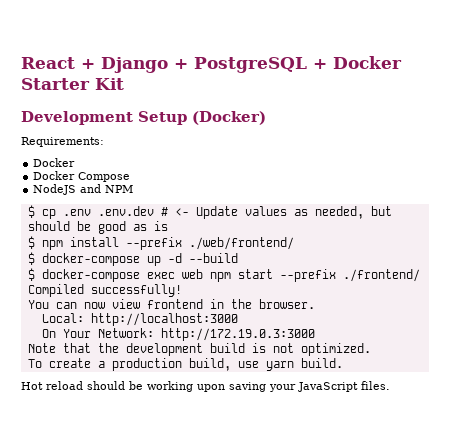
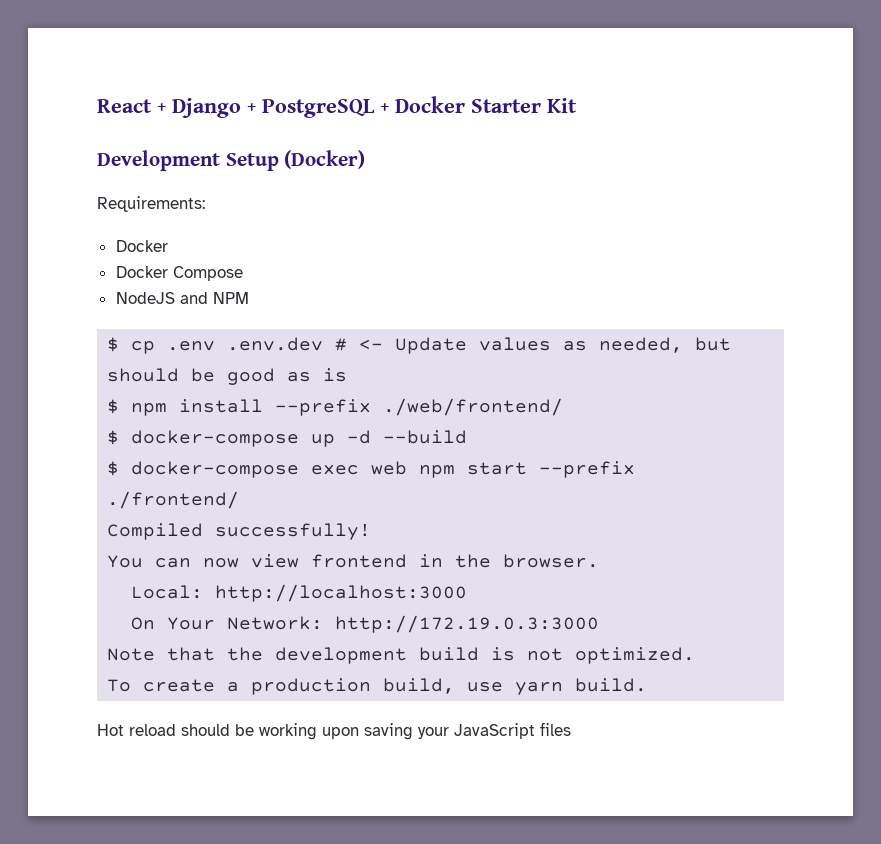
[361,381,390,390] files. -> [540,722,571,736] files

